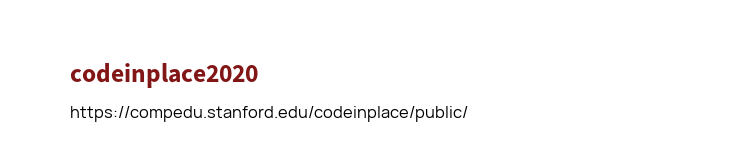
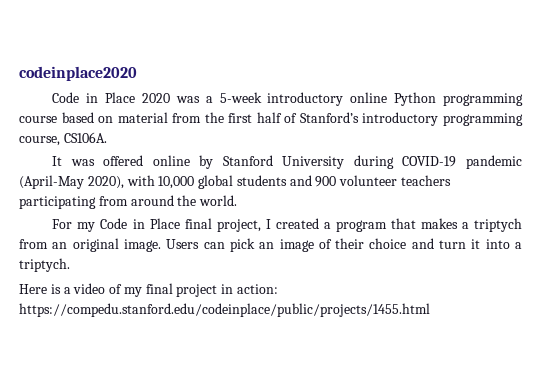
[70,106,468,122] https://compedu.stanford.edu/codeinplace/public/ -> [52,92,523,106] [19,112,523,126] [19,132,107,146] [52,155,522,169] [19,175,452,189] [19,195,238,209] [52,218,522,232] [19,238,522,252] [19,258,70,272] [19,283,279,297] [19,303,430,317] Code in Place 2020 was a 5-week introductory online Python programming course based on material from the first half of Stanford’s introductory programming course, CS106A. // It was offered online by Stanford University during COVID-19 pandemic (April-May 2020), with 10,000 global students and 900 volunteer teachers participating from around the world. // For my Code in Place final project, I created a program that makes a triptych from an original image. Users can pick an image of their choice and turn it into a triptych. // Here is a video of my final project in action: https://compedu.stanford.edu/codeinplace/public/projects/1455.html

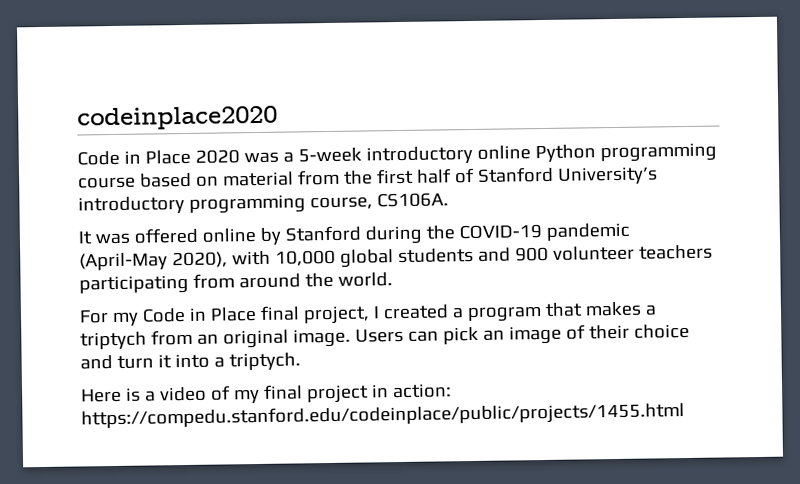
[299,112,359,123] Stanford’s -> [476,166,658,185] Stanford University’s
[282,155,394,169] University during -> [364,225,455,245] during the

